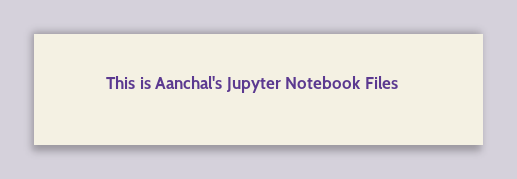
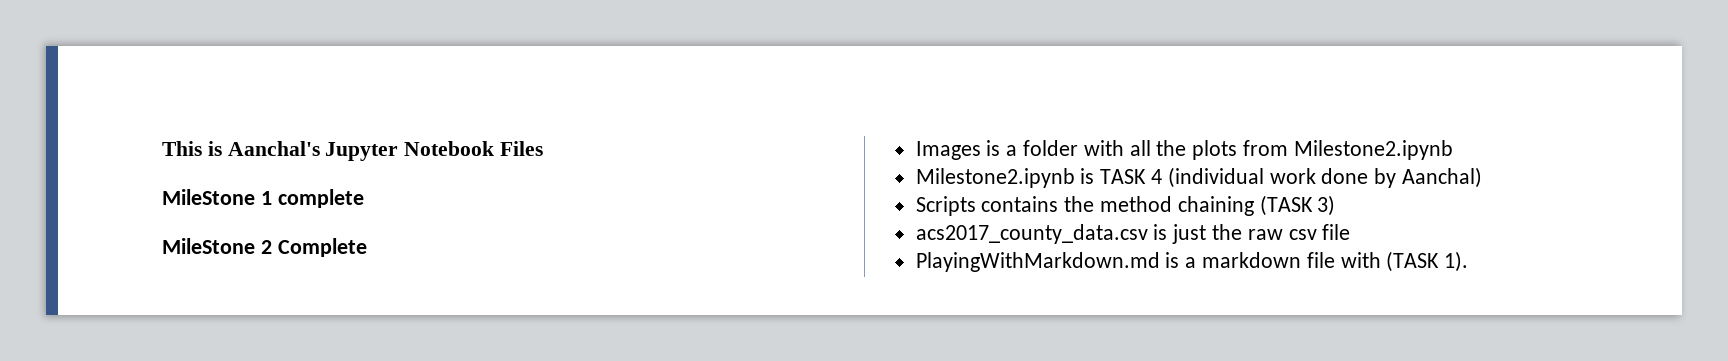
(398, 82) none -> [162,189,364,208] [162,238,367,257] [915,140,1453,160] [915,167,1483,188] [915,195,1336,216] [915,224,1351,244] [915,251,1469,272] // MileStone 1 complete // MileStone 2 Complete // Images is a folder with all the plots from Milestone2.ipynb // Milestone2.ipynb is TASK 4 (individual work done by Aanchal) // Scripts contains the method chaining (TASK 3) // acs2017_county_data.csv is just the raw csv file // PlayingWithMarkdown.md is a markdown file with (TASK 1).

